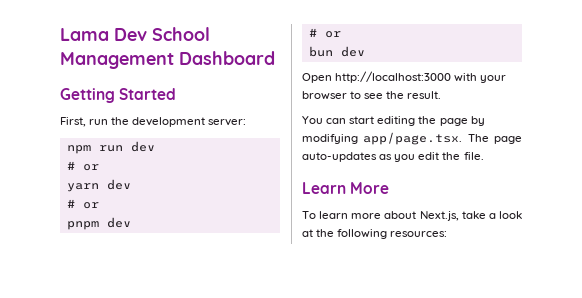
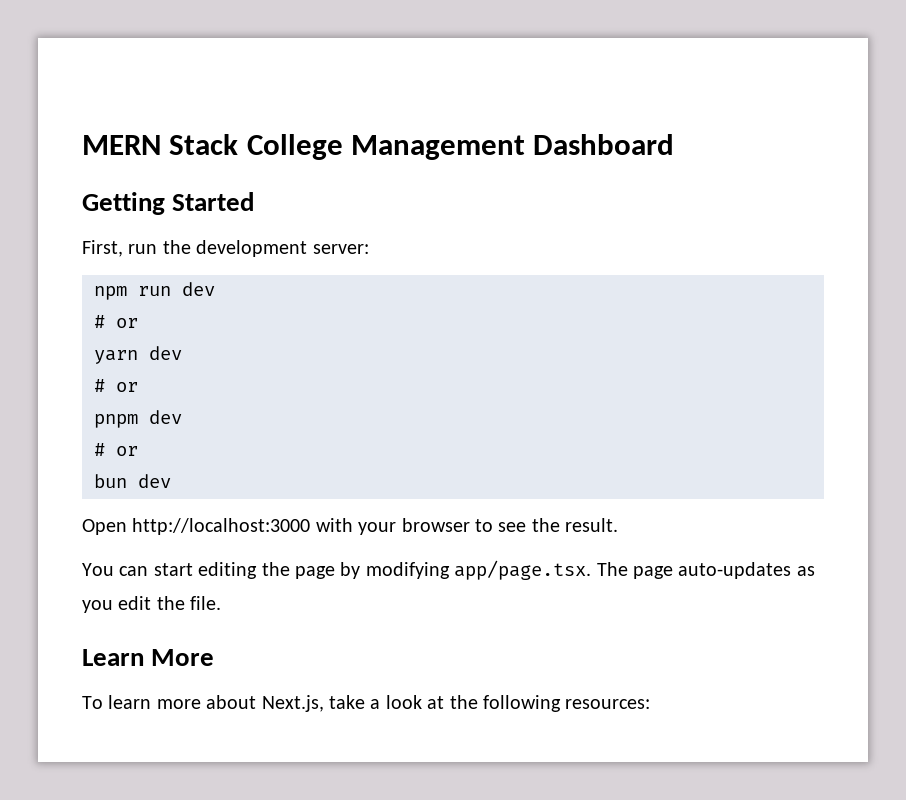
[60,27,210,41] Lama Dev School -> [82,134,343,160] MERN Stack College

